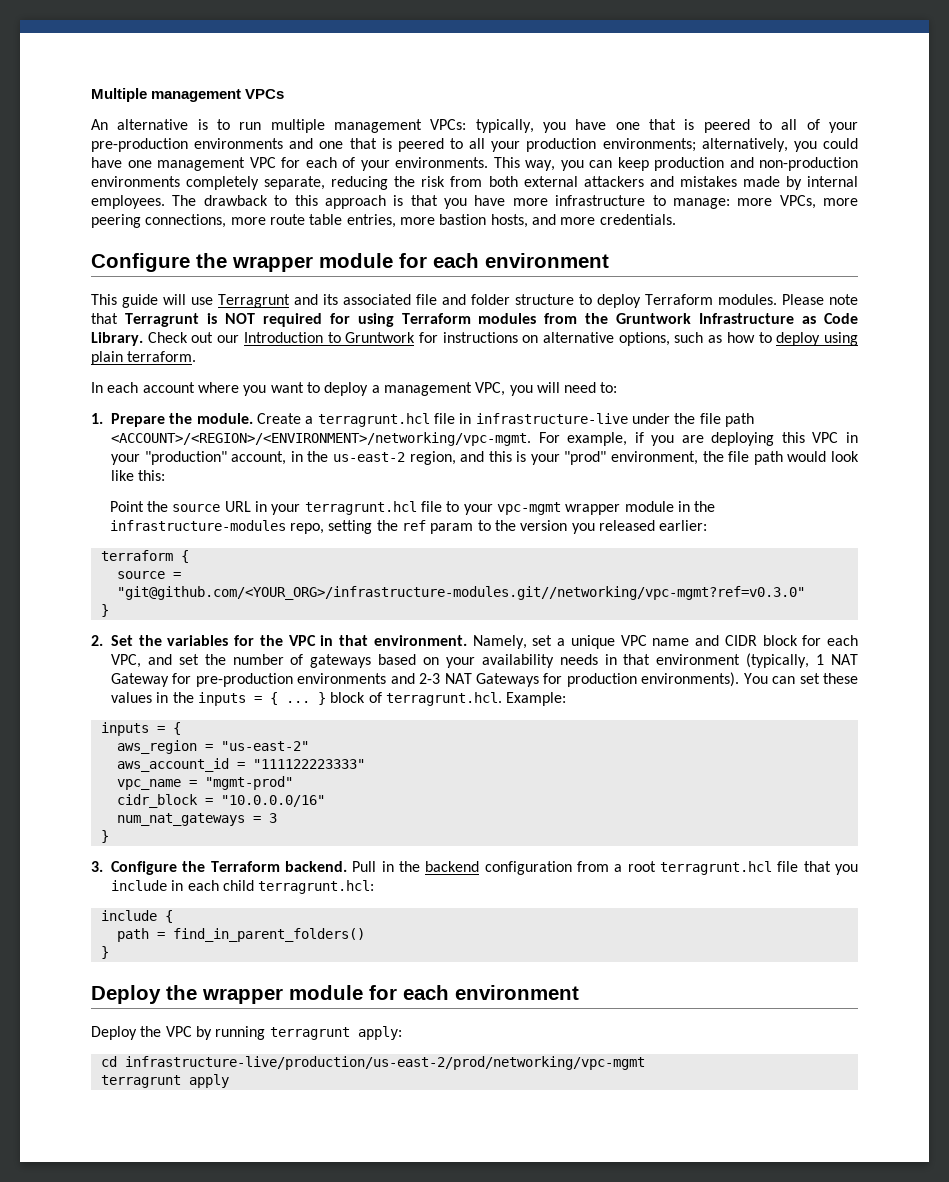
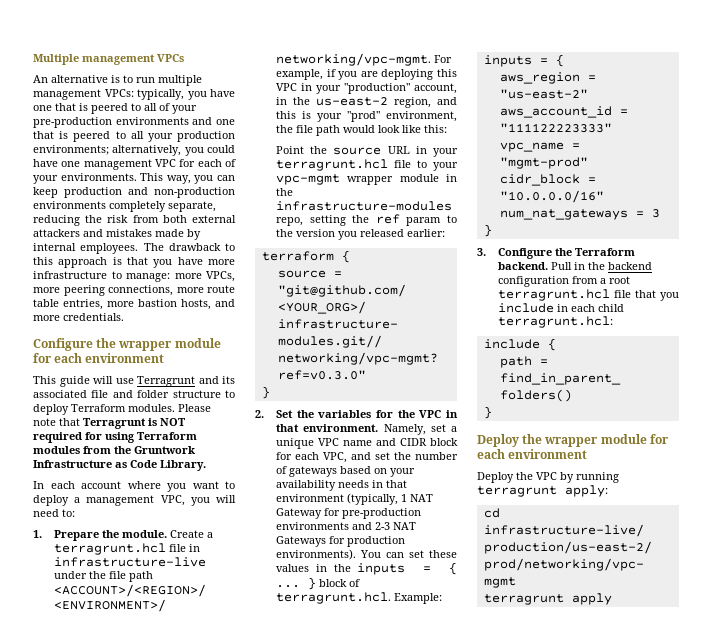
[147,332,859,346] [91,351,197,365] Check out our Introduction to Gruntwork for instructions on alternative options, such as how to deploy using plain terraform. -> (206, 465) none

